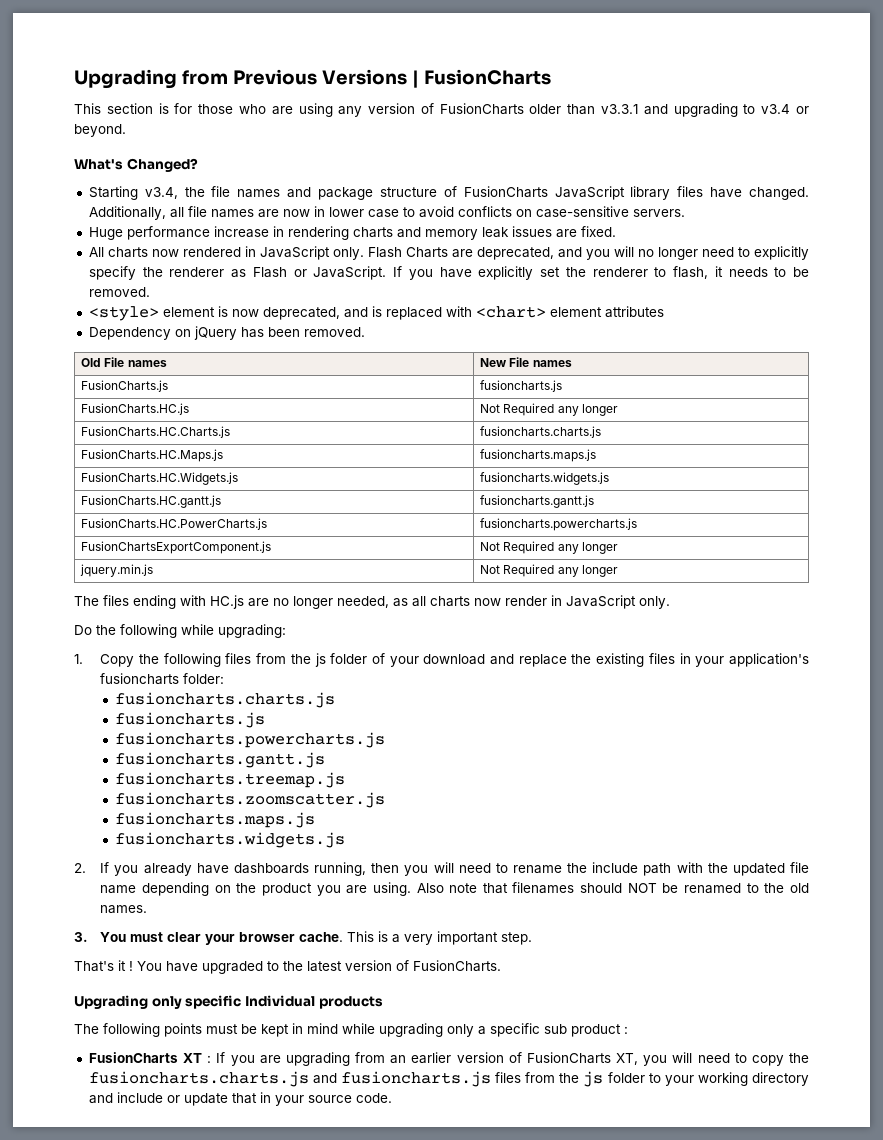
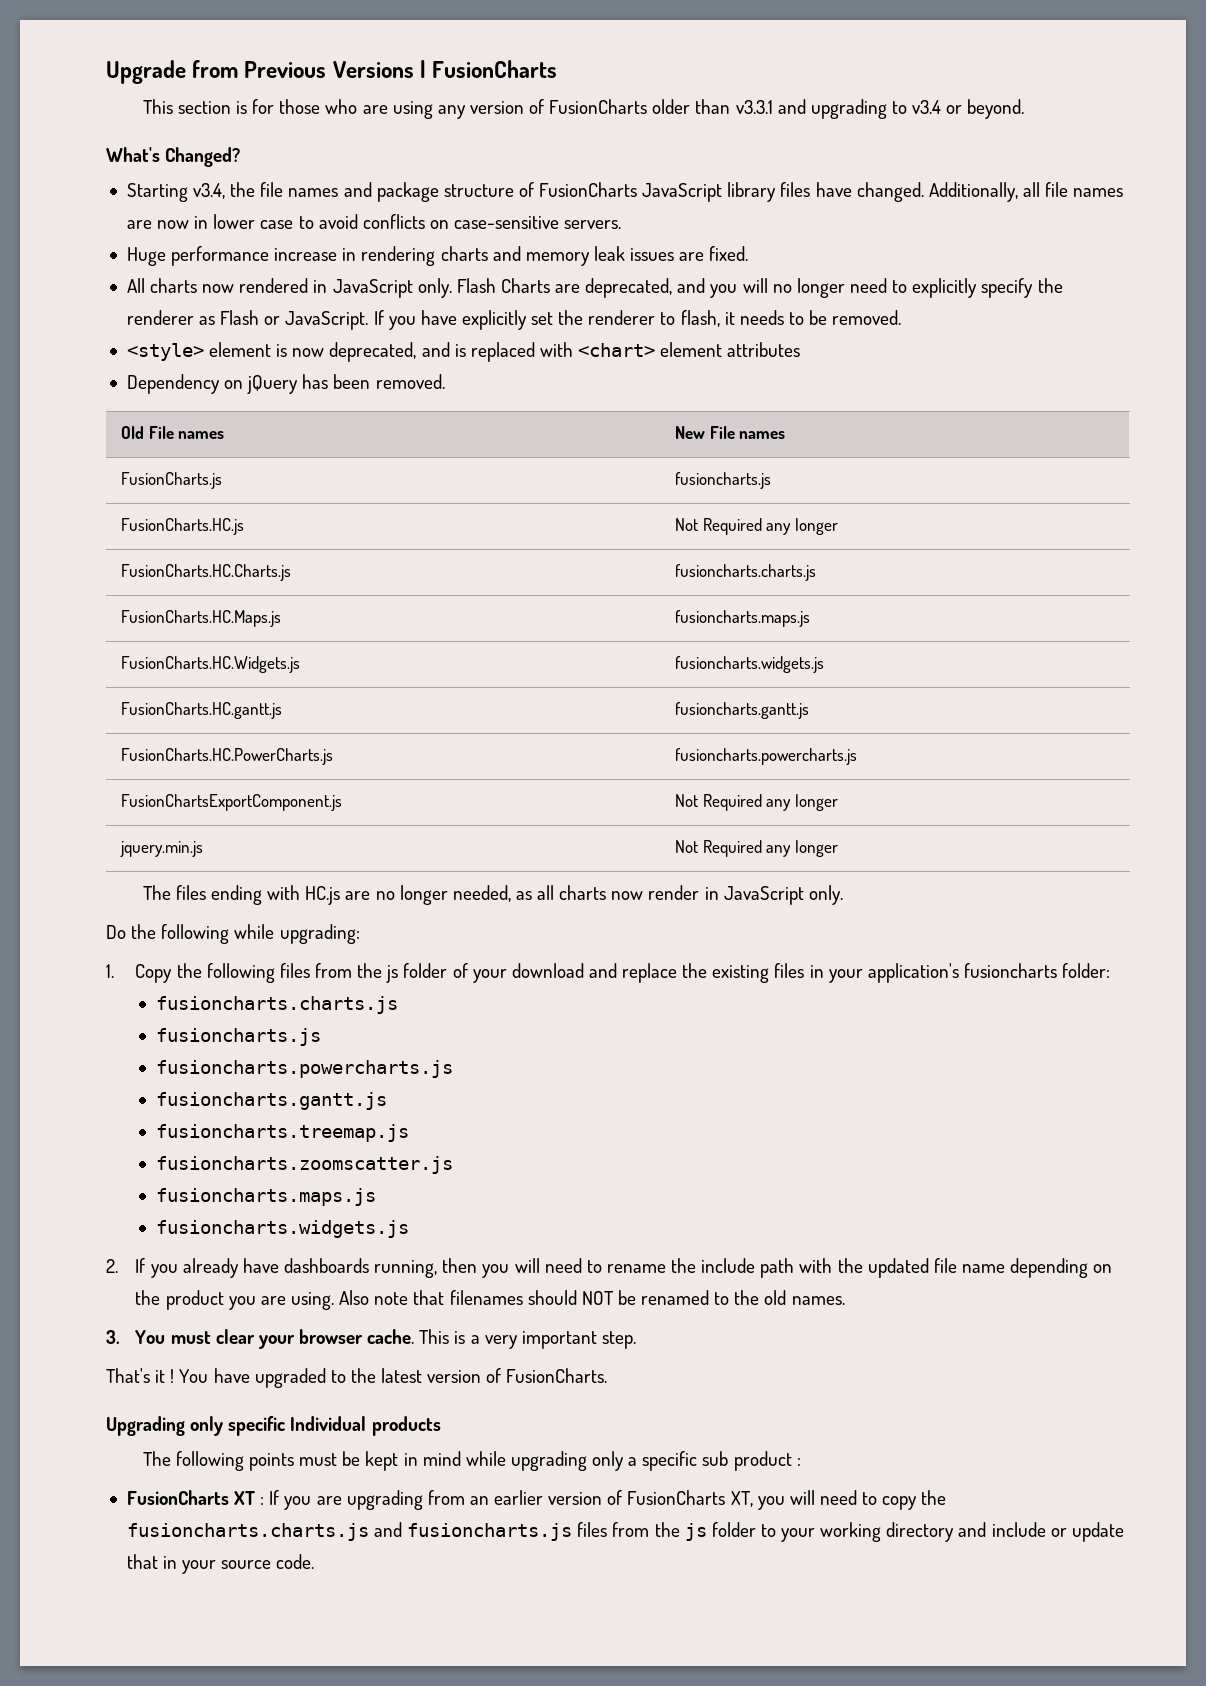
[74,69,177,89] Upgrading -> [106,60,186,84] Upgrade

